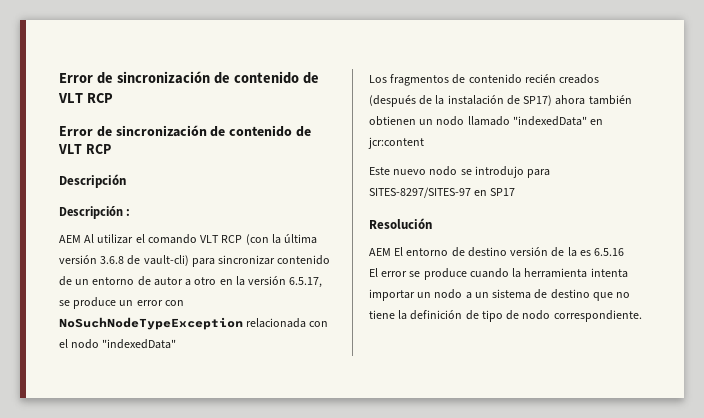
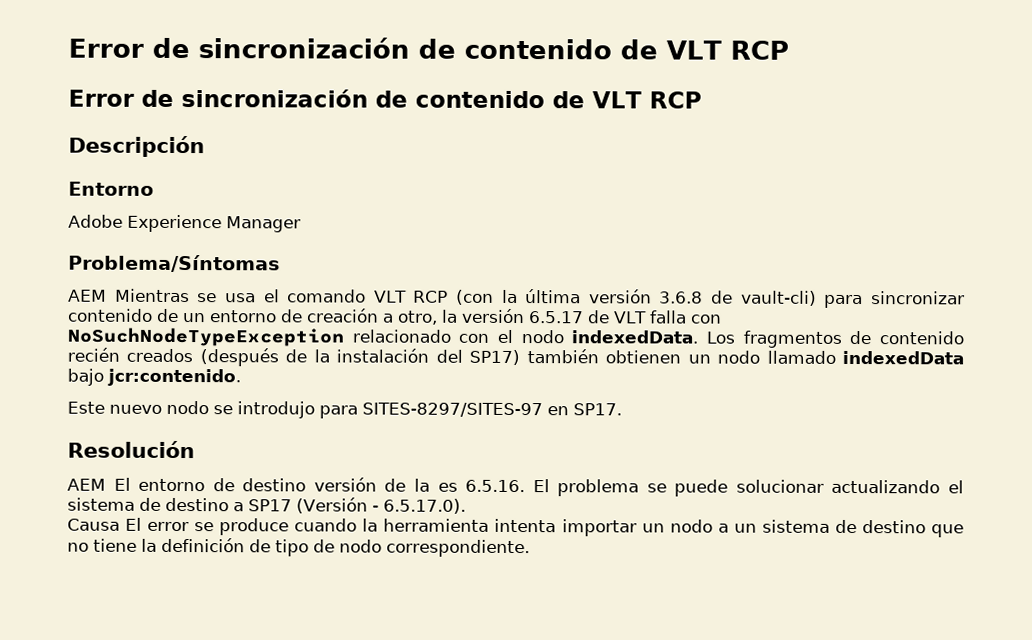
[59,206,131,219] [59,234,134,244] Descripción : // AEM Al utilizar -> [68,181,154,196] [68,214,301,233] [68,254,280,273] [68,288,256,303] Entorno // Adobe Experience Manager // Problema/Síntomas // AEM Mientras se usa
[153,276,323,288] [59,297,163,309] autor a otro en la versión 6.5.17, se produce un error -> [306,308,687,325] creación a otro, la versión 6.5.17 de VLT falla
[246,318,307,328] relacionada -> [351,329,451,343] relacionado
[102,339,177,349] "indexedData" // -> [571,330,699,344] indexedData.
[506,95,586,106] de SP17) ahora -> [435,349,521,366] del SP17)
[512,116,604,126] [368,137,424,149] "indexedData" en jcr:content -> [841,350,964,365] [67,368,241,387] indexedData bajo jcr:contenido.
[490,188,516,196] SP17 -> [573,403,622,416] SP17.
[594,248,625,256] 6.5.16 // -> [465,479,964,497] [67,497,466,514] [67,518,120,531] 6.5.16. El problema se puede solucionar actualizando el sistema de destino a SP17 (Versión - 6.5.17.0). // Causa

